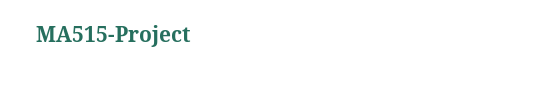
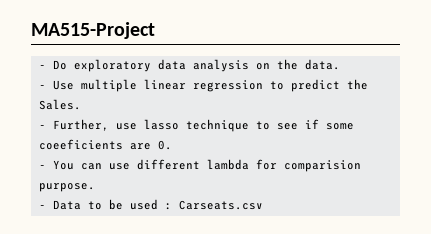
(191, 36) none -> [38,59,340,72] [38,79,368,92] [38,99,81,110] [38,119,354,132] [38,139,172,150] [38,159,361,172] [38,183,95,192] [38,199,263,210] // - Do exploratory data analysis on the data. // - Use multiple linear regression to predict the Sales. // - Further, use lasso technique to see if some coeeficients are 0. // - You can use different lambda for comparision purpose. // - Data to be used : Carseats.csv

